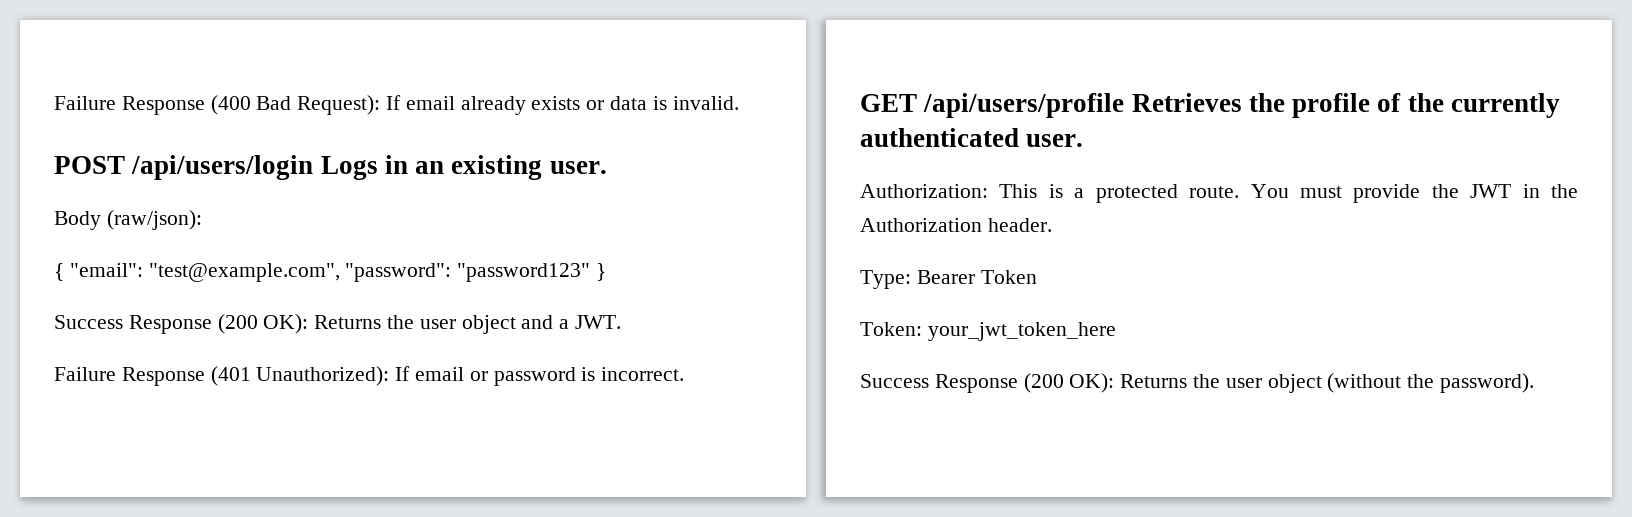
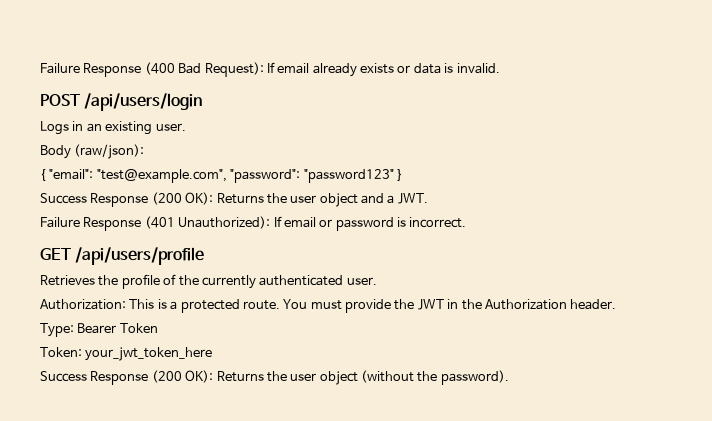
(314, 167) none -> (203, 102) //
(1125, 105) none -> (205, 256) //

